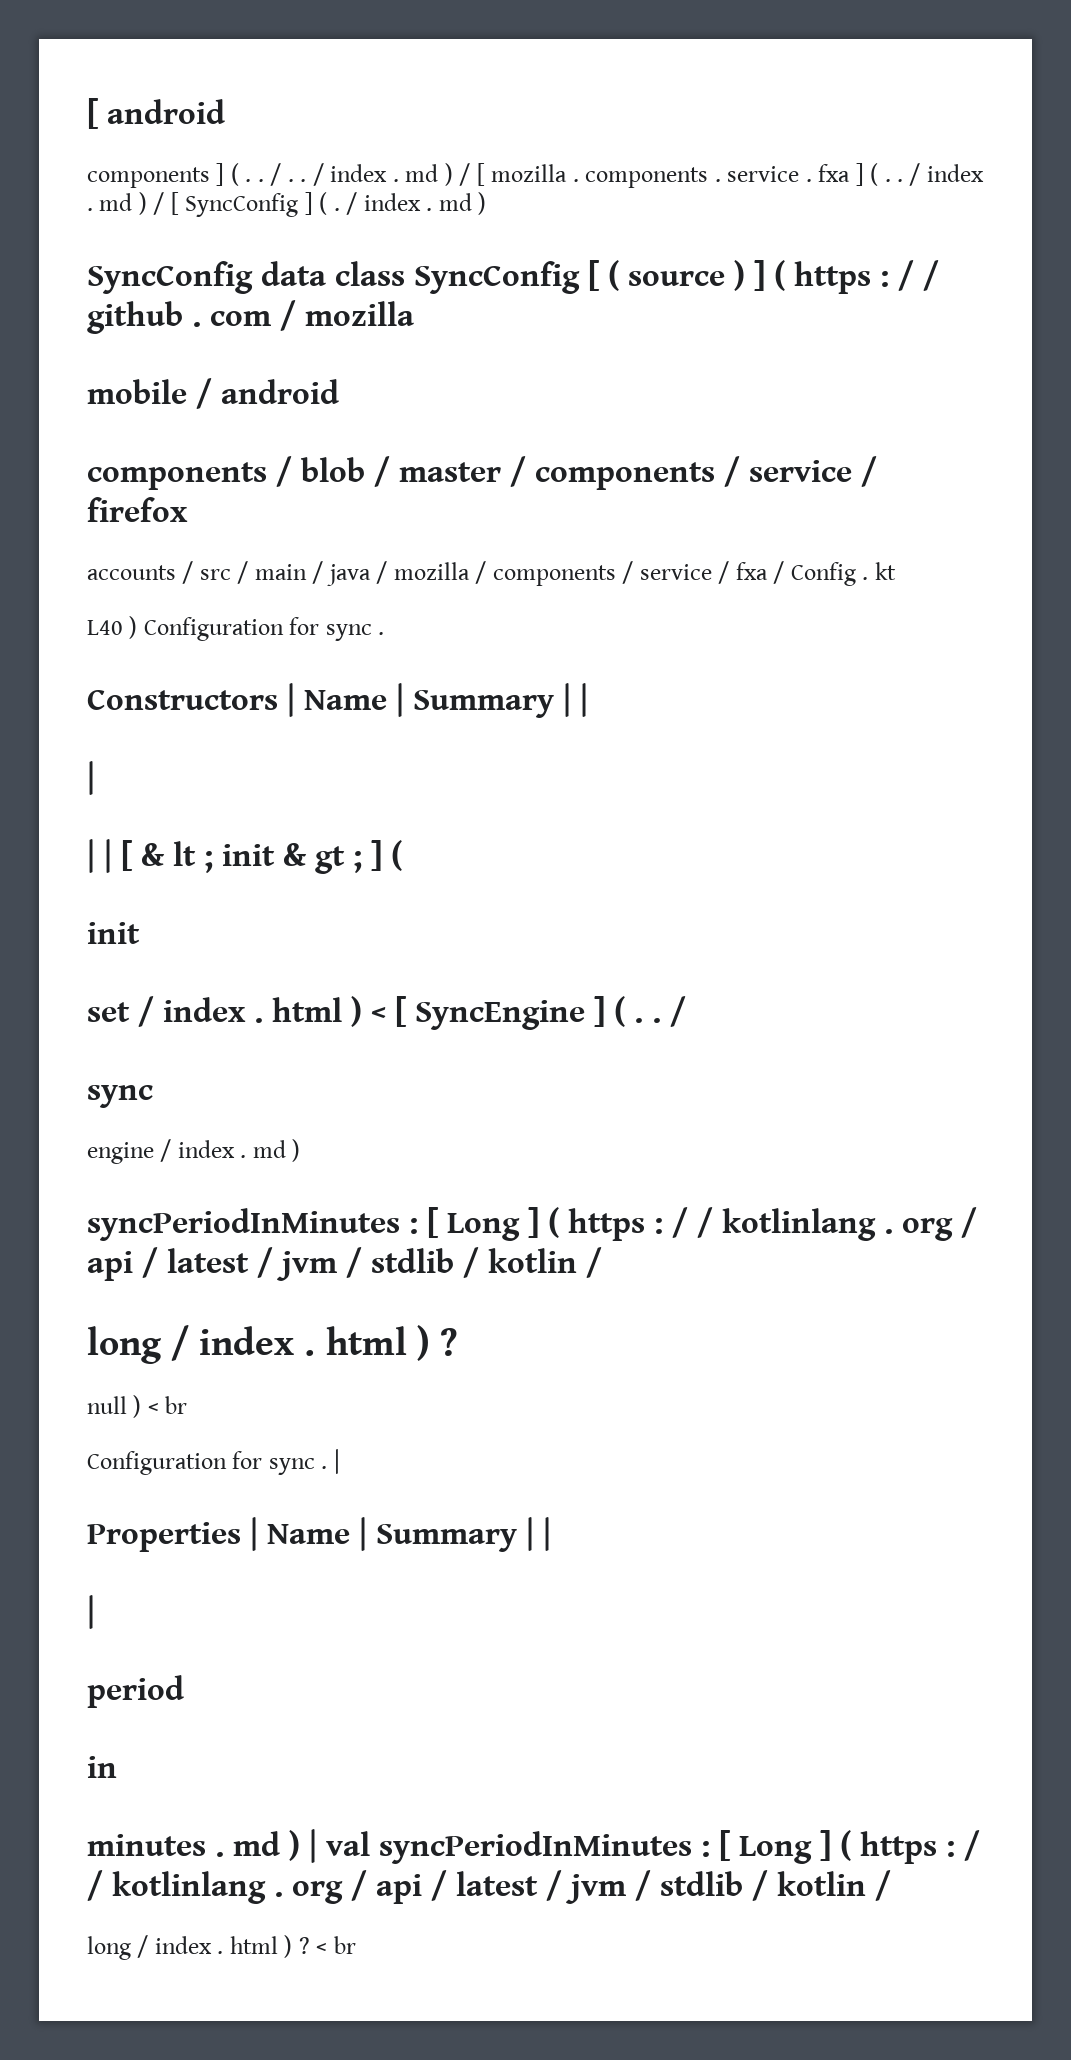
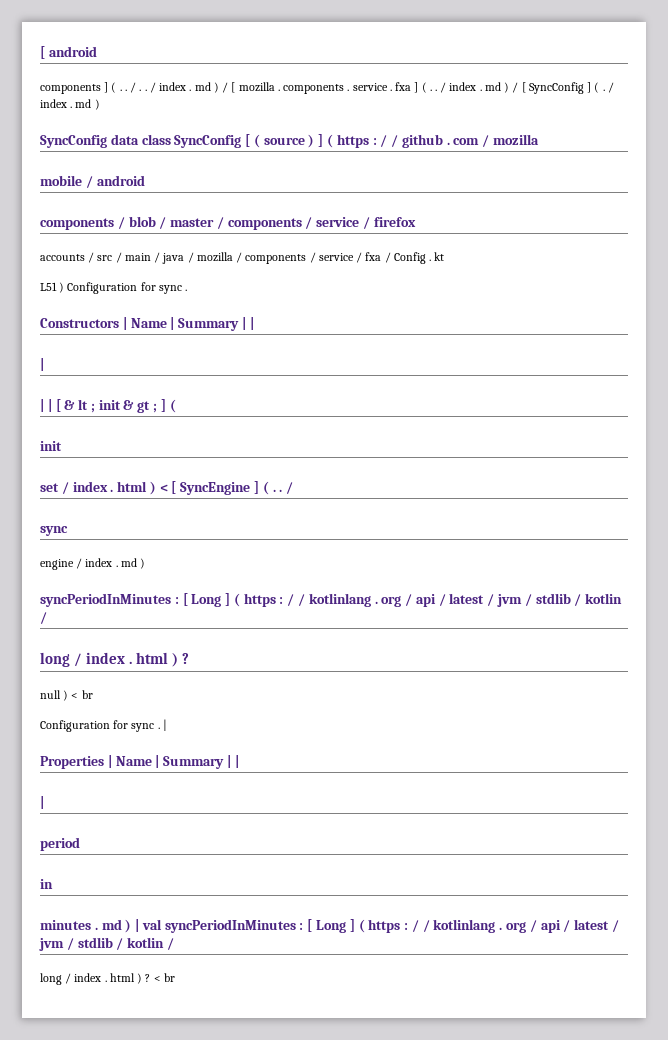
[87,620,123,635] L40 -> [40,282,57,291] L51

